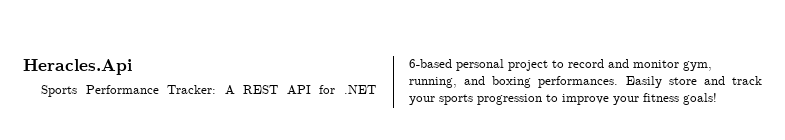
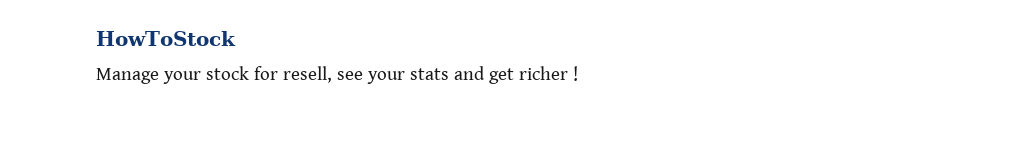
[23,59,132,75] [41,85,376,97] [409,59,712,71] [409,76,762,88] [409,93,717,105] Heracles.Api // Sports Performance Tracker: A REST API for .NET 6-based personal project to record and monitor gym, running, and boxing performances. Easily store and track your sports progression to improve your fitness goals! -> [96,31,236,46] [96,66,578,84] HowToStock // Manage your stock for resell, see your stats and get richer !

